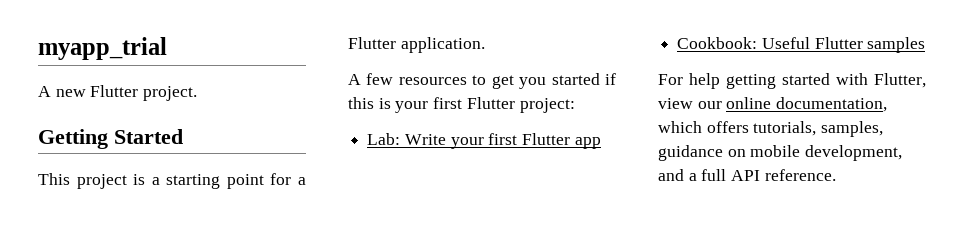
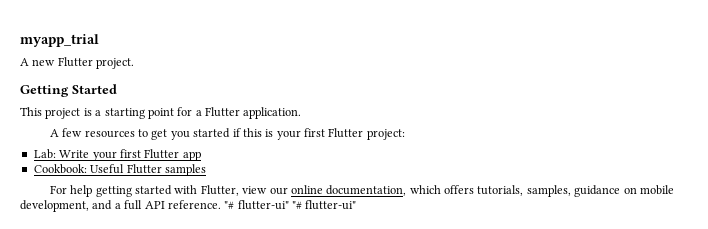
(836, 175) none -> [224,200,357,210] "# flutter-ui" "# flutter-ui"

